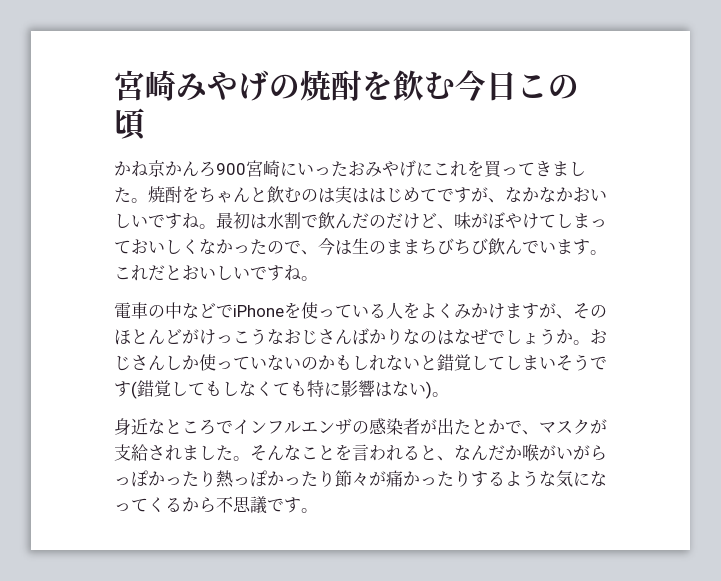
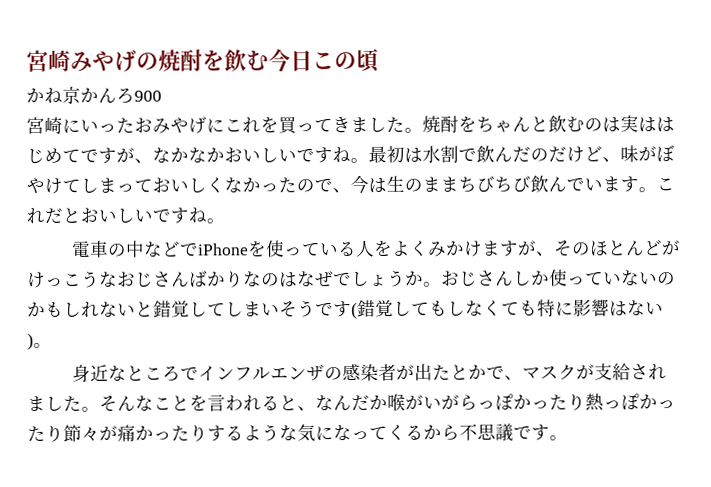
(246, 169) none -> (162, 96) //

